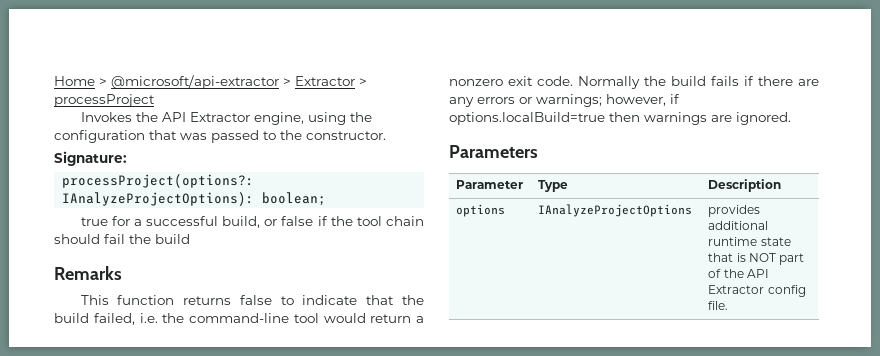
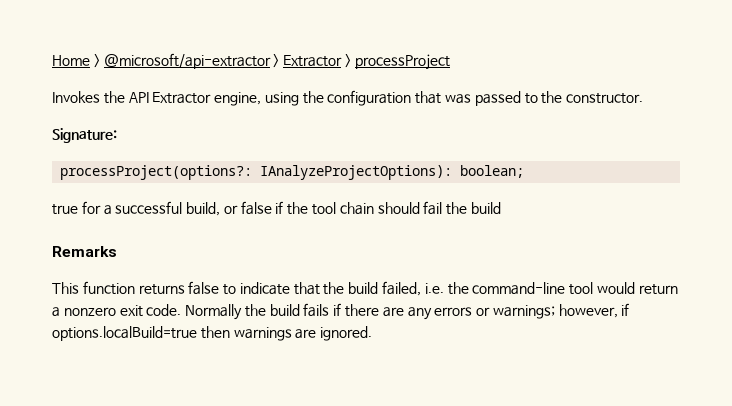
[449,145,538,158] [456,180,524,189] [538,180,569,192] [708,179,782,192] [456,204,506,217] [538,204,693,217] [708,205,761,217] [708,221,769,230] [708,237,791,246] [708,253,805,265] [708,269,769,278] [708,285,806,297] [708,301,729,310] // Parameters // Parameter | Type | Description // options | IAnalyzeProjectOptions | provides additional runtime state that is NOT part of the API Extractor config file. -> (373, 333) none

